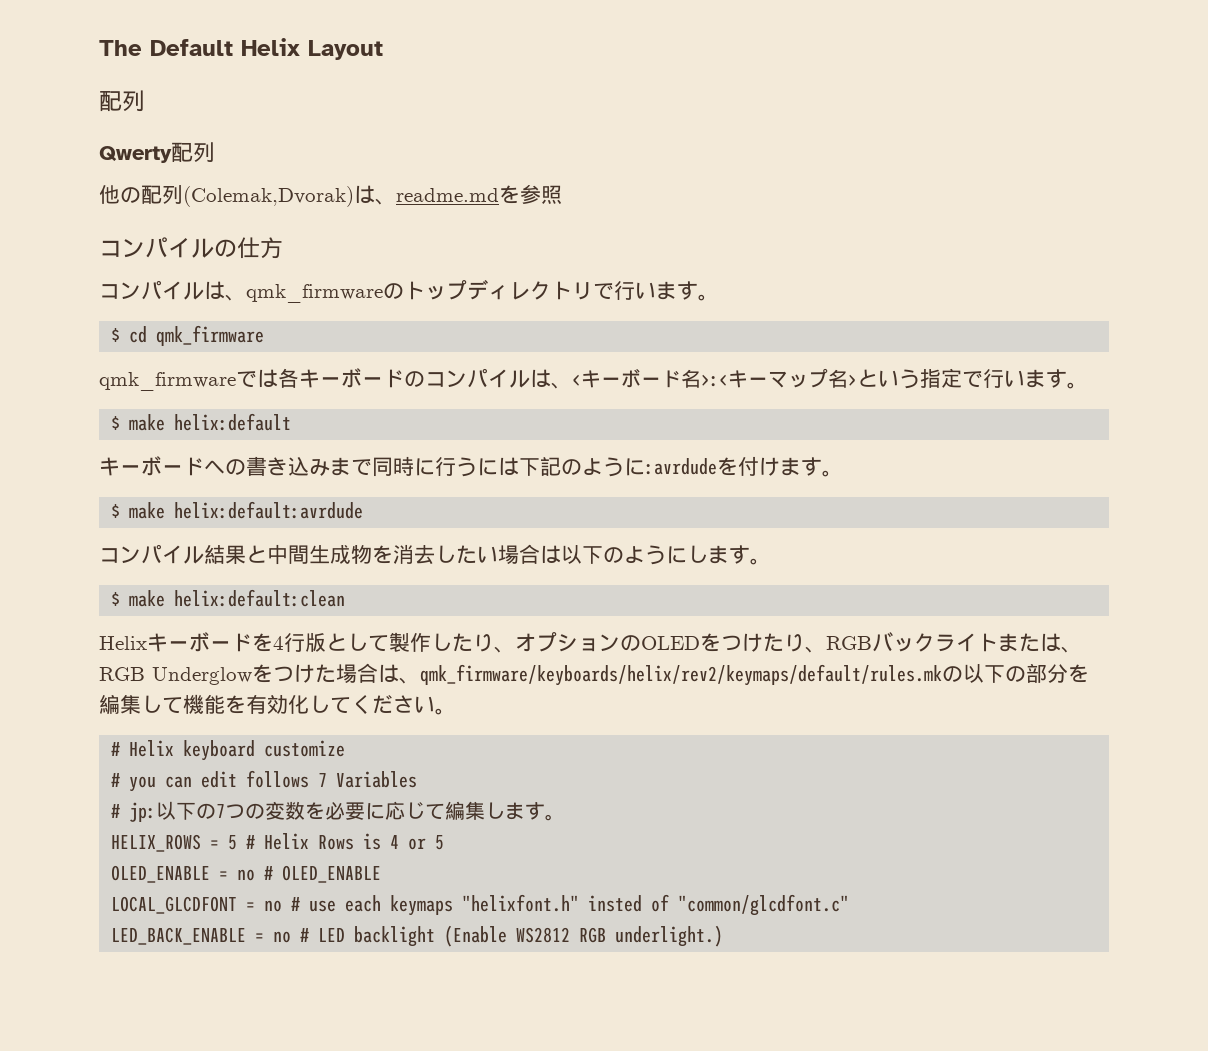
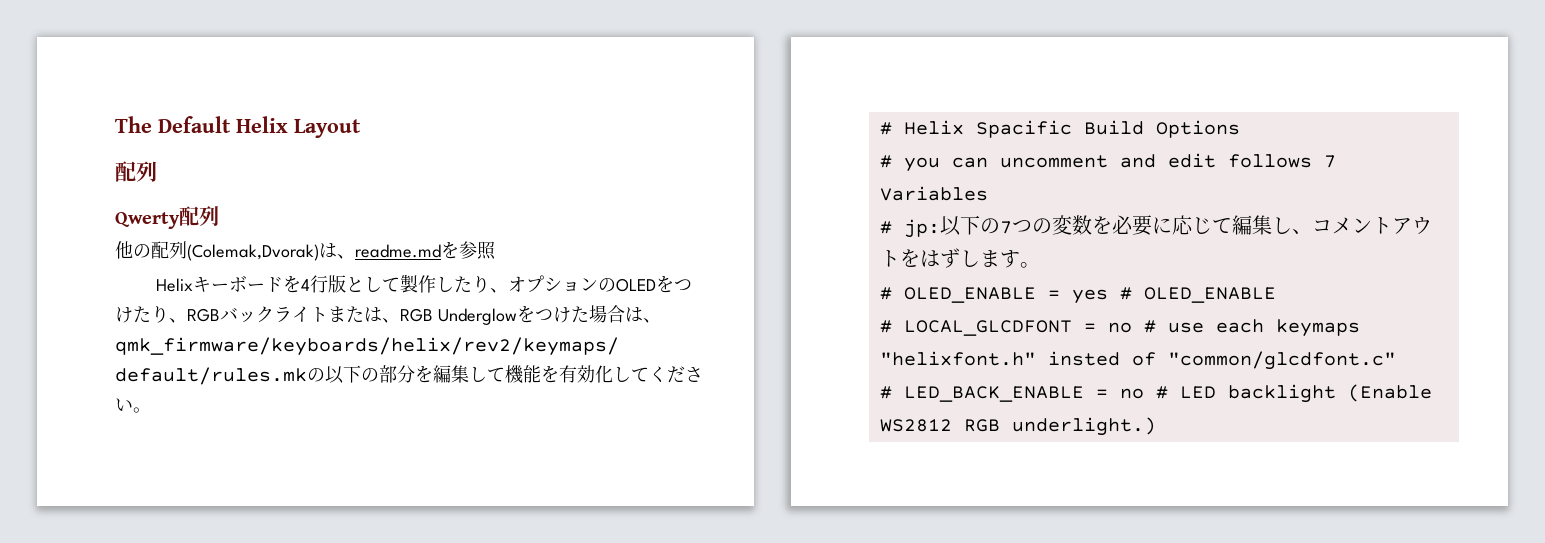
[99,237,283,259] [99,279,719,303] [111,325,265,346] [99,368,1088,391] [111,413,292,431] [99,456,843,477] [111,501,364,519] [99,544,771,565] [111,589,346,607] // コンパイルの仕方 // コンパイルは、qmk_firmwareのトップディレクトリで行います。 // $ cd qmk_firmware // qmk_firmwareでは各キーボードのコンパイルは、<キーボード名>:<キーマップ名>という指定で行います。 // $ make helix:default // キーボードへの書き込みまで同時に行うには下記のように:avrdudeを付けます。 // $ make helix:default:avrdude // コンパイル結果と中間生成物を消去したい場合は以下のようにします。 // $ make helix:default:clean -> (496, 250) none
[183,740,346,761] keyboard customize -> [975,120,1240,138] Spacific Build Options
(193, 782) none -> [999,154,1156,168] uncomment and
[505,802,566,821] [111,833,445,852] ます。 // HELIX_ROWS = 5 # Helix Rows is 4 or 5 // -> [1291,217,1432,235] [879,248,1040,268] [879,287,892,300] 、コメントアウトをはずします。 // #
[237,869,256,881] no -> [1071,289,1108,304] yes
(382, 874) none -> [879,320,892,333] #
(850, 905) none -> [879,386,892,399] #

